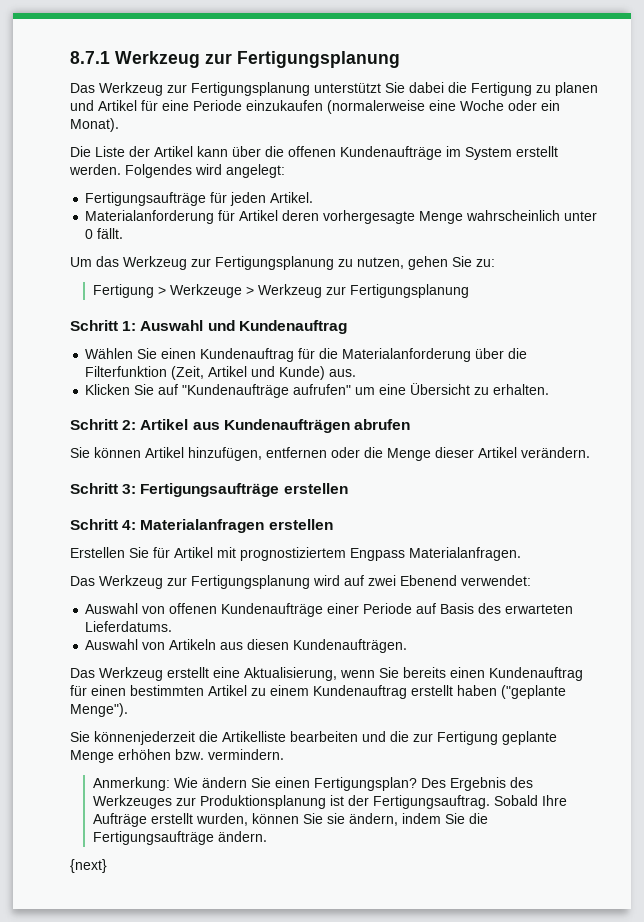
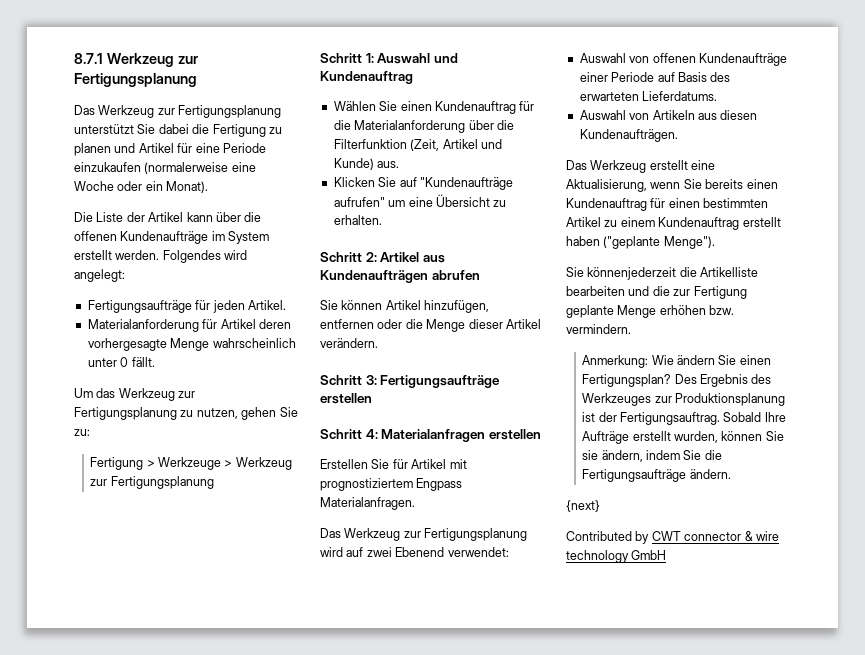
(107, 866) none -> [566,531,779,544] [566,550,667,563] // Contributed by CWT connector & wire technology GmbH

